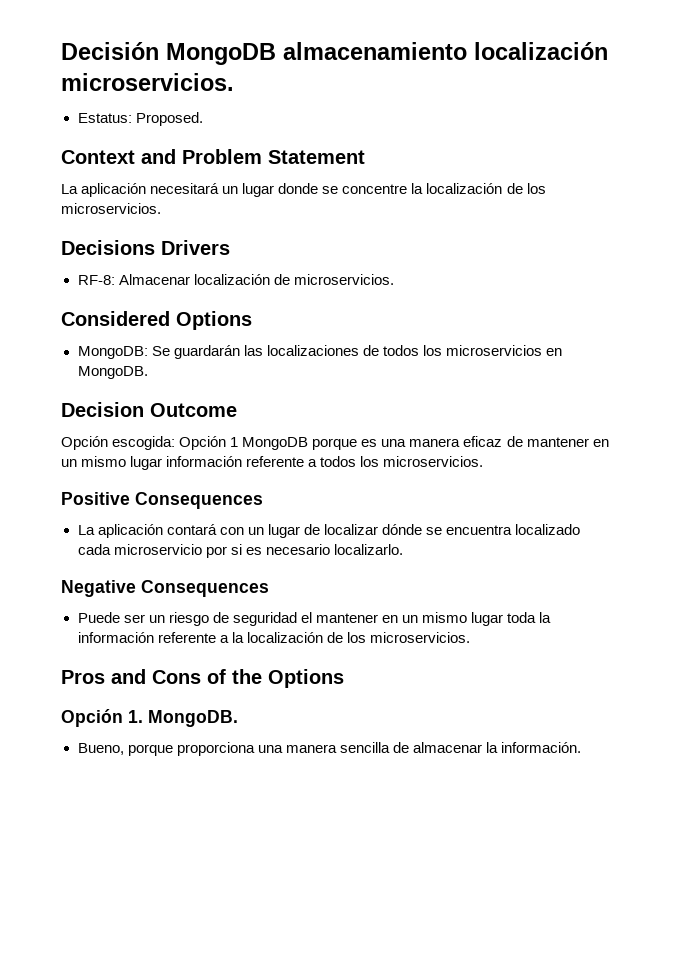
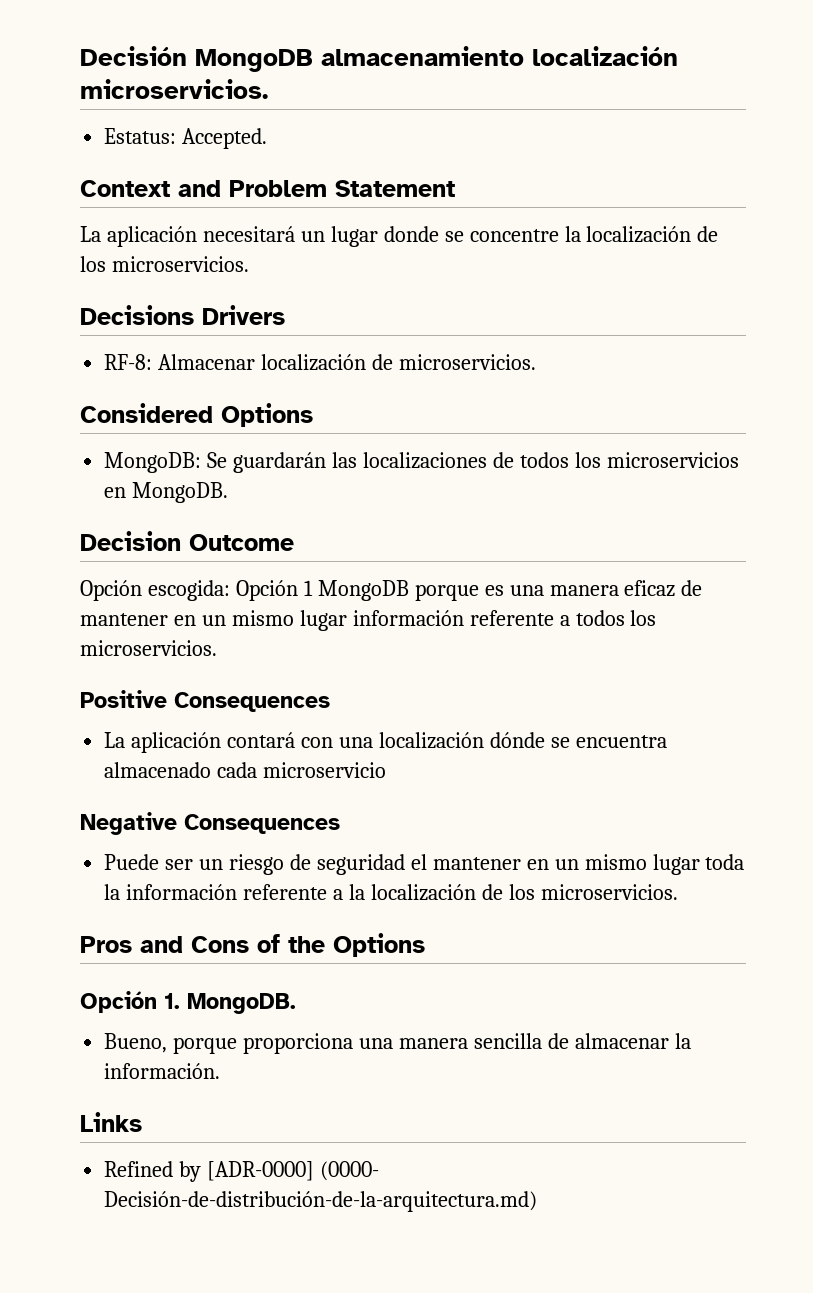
[135,112,203,126] Proposed. -> [182,128,268,149] Accepted.
[247,524,378,538] un lugar de localizar -> [338,732,484,749] una localización
[515,524,581,535] localizado -> [104,762,212,778] almacenado
[205,544,403,558] por si es necesario localizarlo. -> (387, 770) none
(581, 747) none -> [80,1112,142,1132] [104,1161,380,1182] [104,1191,538,1212] // Links // Refined by [ADR-0000] (0000- Decisión-de-distribución-de-la-arquitectura.md)

